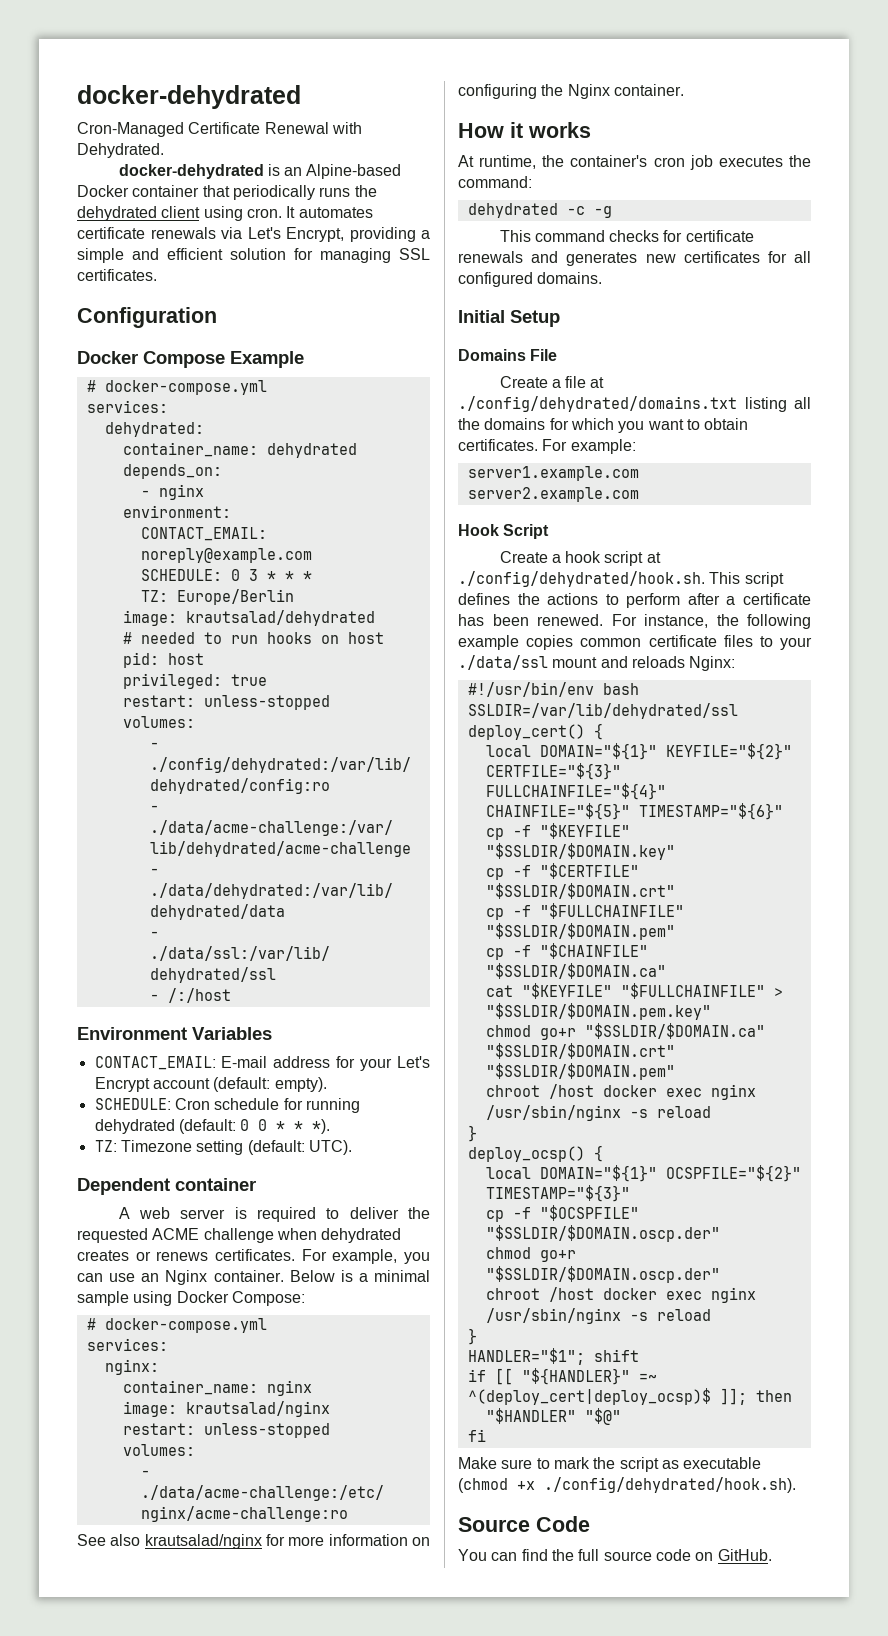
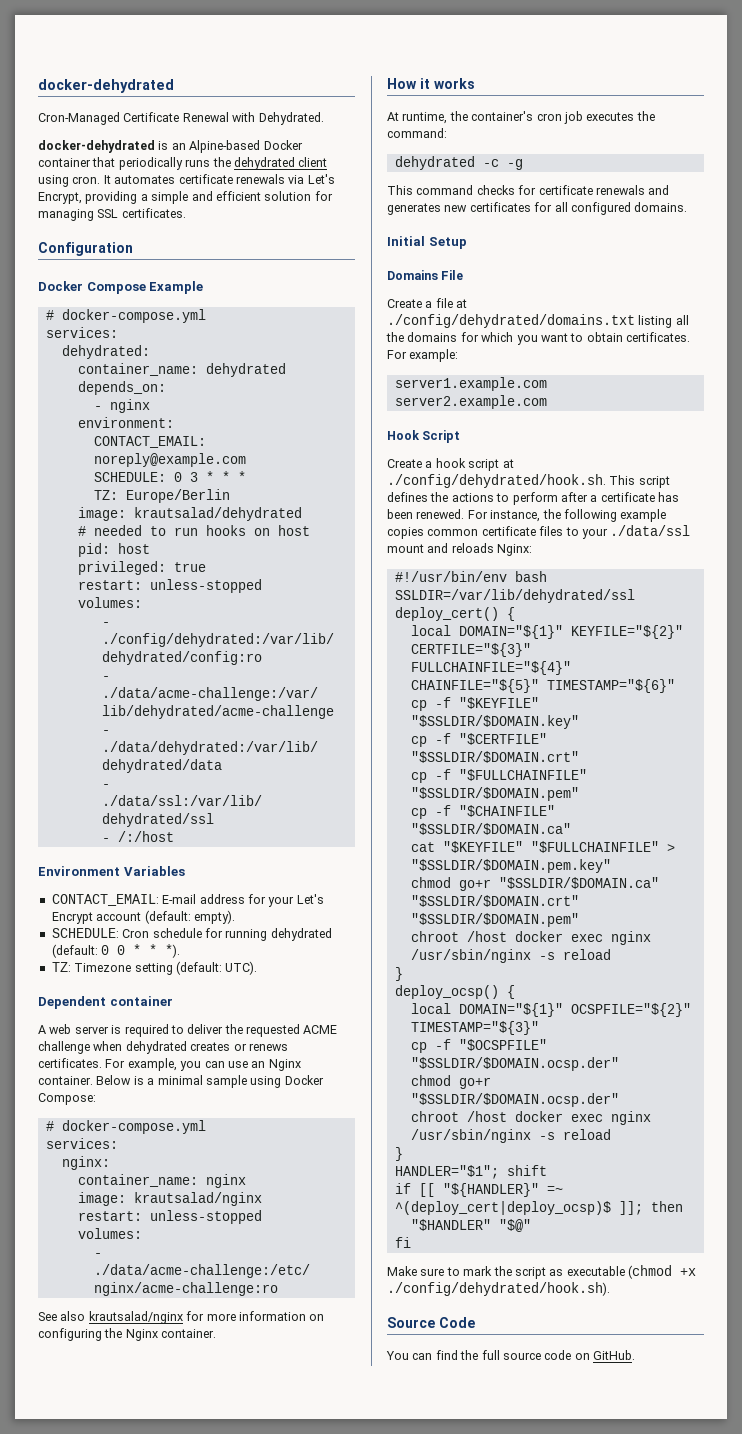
[485,1225,720,1242] [485,1247,576,1262] [485,1266,720,1283] "$SSLDIR/$DOMAIN.oscp.der" // chmod go+r "$SSLDIR/$DOMAIN.oscp.der" -> [410,1057,619,1071] [410,1075,491,1089] [410,1093,619,1107] "$SSLDIR/$DOMAIN.ocsp.der" // chmod go+r "$SSLDIR/$DOMAIN.ocsp.der"

